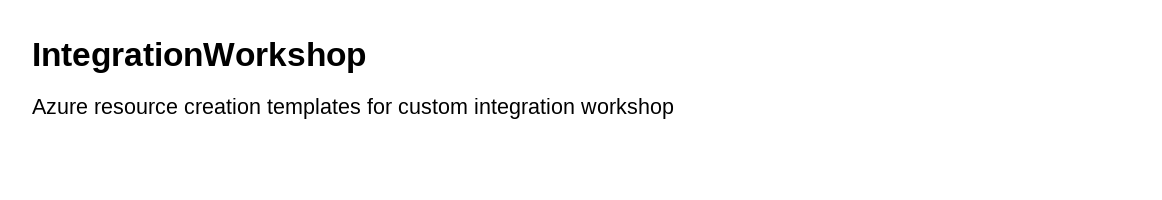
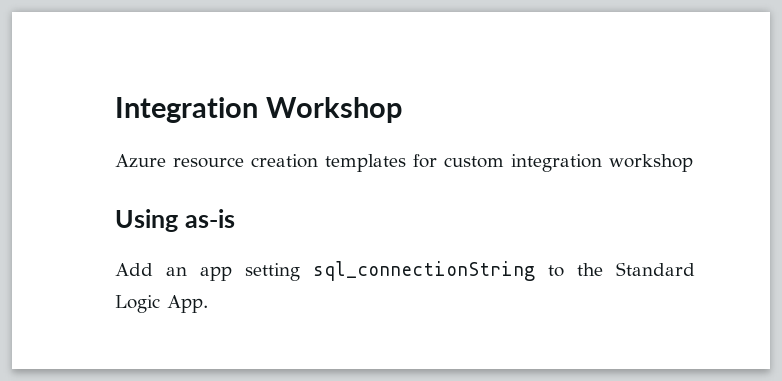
[32,42,366,73] IntegrationWorkshop -> [115,97,402,123] Integration Workshop
(674, 108) none -> [115,209,235,232] [115,261,695,281] [115,295,208,313] // Using as-is // Add an app setting sql_connectionString to the Standard Logic App.

